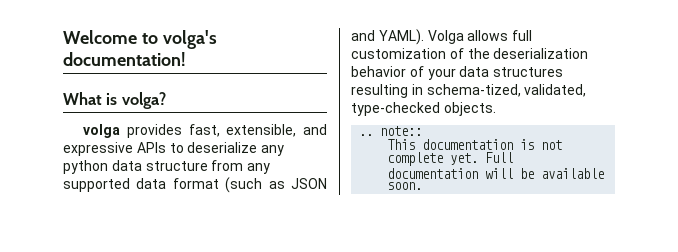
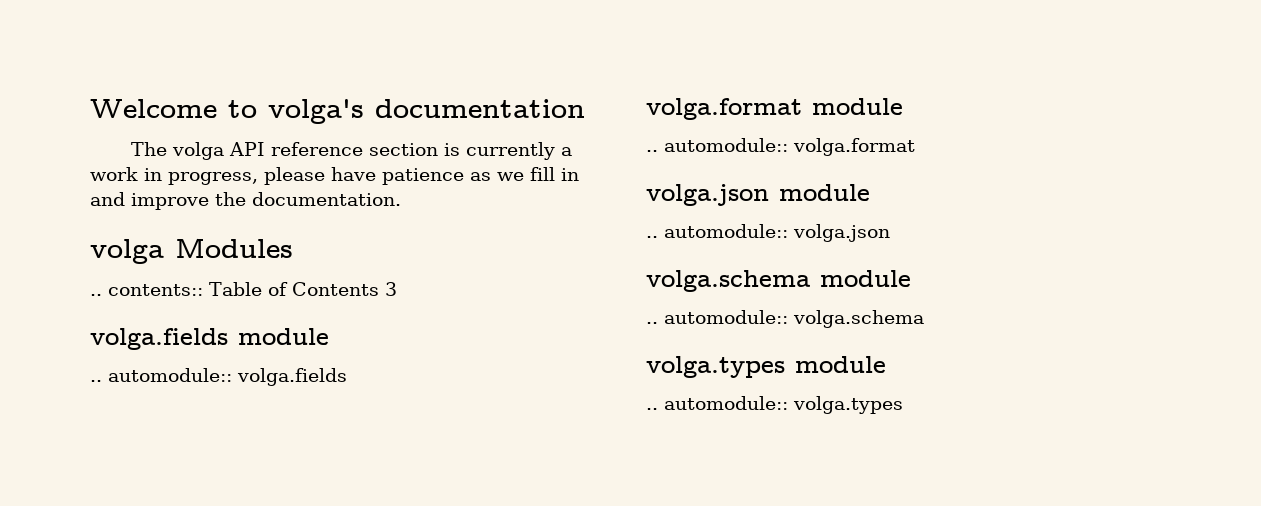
[63,52,186,66] [63,92,166,109] [83,124,327,138] [63,142,285,156] [63,160,271,174] [63,177,327,193] [351,29,533,45] [351,48,589,59] [351,66,564,80] [351,84,587,98] [351,102,496,116] [359,126,423,136] [387,139,563,150] [387,152,514,166] [387,168,605,179] [387,182,423,190] documentation! // What is volga? // volga provides fast, extensible, and expressive APIs to deserialize any python data structure from any supported data format (such as JSON and YAML). Volga allows full customization of the deserialization behavior of your data structures resulting in schema-tized, validated, type-checked objects. // .. note:: // This documentation is not complete yet. Full documentation will be available soon. -> [375,99,585,118] [130,142,572,160] [90,167,579,185] [90,192,401,210] [90,238,293,264] [90,282,397,296] [90,328,329,350] [90,368,347,386] [646,98,903,120] [646,138,915,156] [646,184,870,206] [646,224,890,242] [646,270,911,292] [646,310,924,328] [646,356,886,378] [646,396,903,414] documentation // The volga API reference section is currently a work in progress, please have patience as we fill in and improve the documentation. // volga Modules // .. contents:: Table of Contents 3 // volga.fields module // .. automodule:: volga.fields // volga.format module // .. automodule:: volga.format // volga.json module // .. automodule:: volga.json // volga.schema module // .. automodule:: volga.schema // volga.types module // .. automodule:: volga.types

